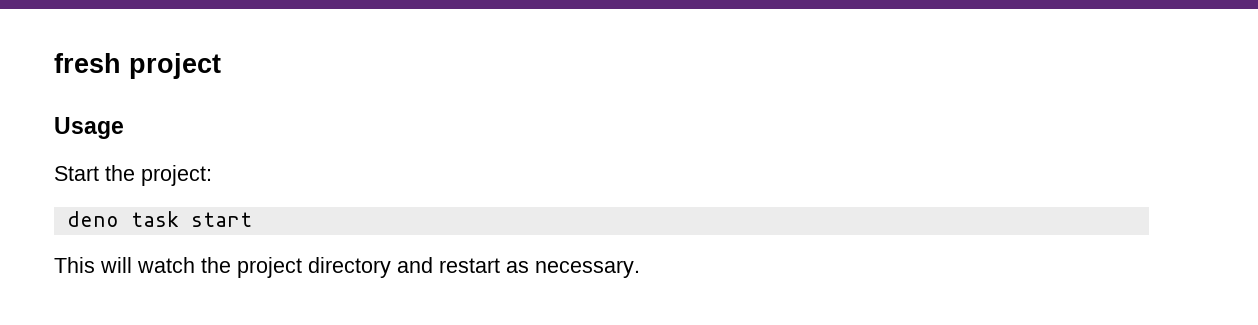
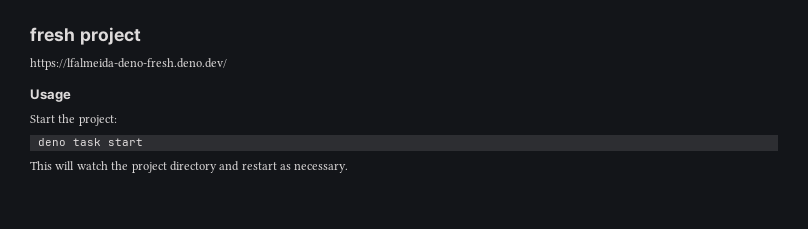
(221, 66) none -> [30,58,227,70] // https://lfalmeida-deno-fresh.deno.dev/

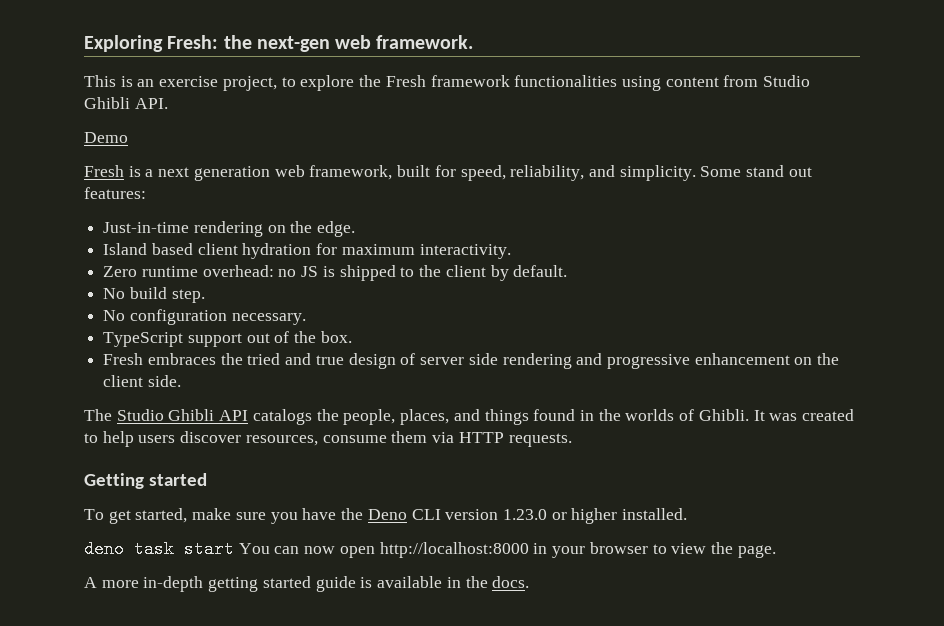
[30,27,141,45] [30,58,227,70] [30,89,71,102] [30,114,117,126] [37,138,143,146] [30,161,349,173] fresh project // https://lfalmeida-deno-fresh.deno.dev/ // Usage // Start the project: // deno task start // This will watch the project directory and restart as necessary. -> [84,35,474,52] [84,75,811,91] [84,97,168,109] [84,132,128,143] [84,165,812,181] [84,187,146,199] [103,221,356,237] [103,243,511,259] [103,265,568,281] [103,287,205,303] [103,309,306,325] [103,331,352,347] [103,353,840,369] [103,375,181,387] [84,409,855,425] [84,431,572,447] [84,473,207,489] [84,508,688,524] [84,540,776,558] [84,576,530,592] Exploring Fresh: the next-gen web framework. // This is an exercise project, to explore the Fresh framework functionalities using content from Studio Ghibli API. // Demo // Fresh is a next generation web framework, built for speed, reliability, and simplicity. Some stand out features: // Just-in-time rendering on the edge. // Island based client hydration for maximum interactivity. // Zero runtime overhead: no JS is shipped to the client by default. // No build step. // No configuration necessary. // TypeScript support out of the box. // Fresh embraces the tried and true design of server side rendering and progressive enhancement on the client side. // The Studio Ghibli API catalogs the people, places, and things found in the worlds of Ghibli. It was created to help users discover resources, consume them via HTTP requests. // Getting started // To get started, make sure you have the Deno CLI version 1.23.0 or higher installed. // deno task start You can now open http://localhost:8000 in your browser to view the page. // A more in-depth getting started guide is available in the docs.

